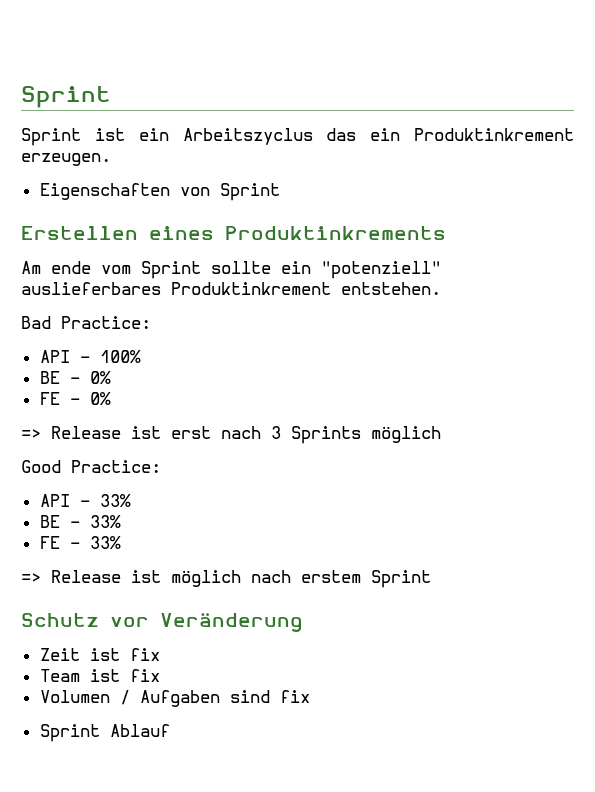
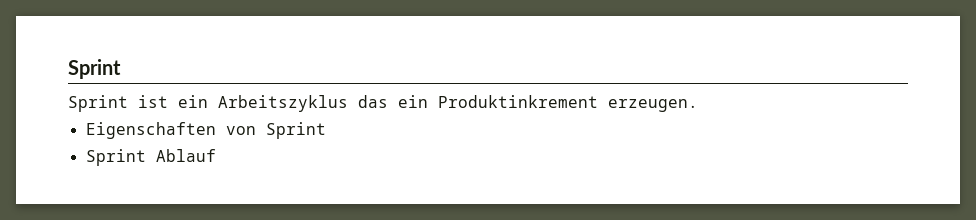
[182,128,313,145] Arbeitszyclus -> [218,95,348,112] Arbeitszyklus
[21,226,446,240] [21,261,441,279] [21,282,441,295] [21,316,151,329] [39,350,141,363] [39,371,111,384] [39,392,111,405] [21,426,441,444] [21,460,161,473] [39,494,131,507] [39,515,121,528] [39,536,121,549] [21,570,431,588] [21,613,303,632] [39,648,160,661] [39,669,160,682] [39,690,310,707] // Erstellen eines Produktinkrements // Am ende vom Sprint sollte ein "potenziell" auslieferbares Produktinkrement entstehen. // Bad Practice: // API - 100% // BE - 0% // FE - 0% // => Release ist erst nach 3 Sprints möglich // Good Practice: // API - 33% // BE - 33% // FE - 33% // => Release ist möglich nach erstem Sprint // Schutz vor Veränderung // Zeit ist fix // Team ist fix // Volumen / Aufgaben sind fix -> (326, 130) none

